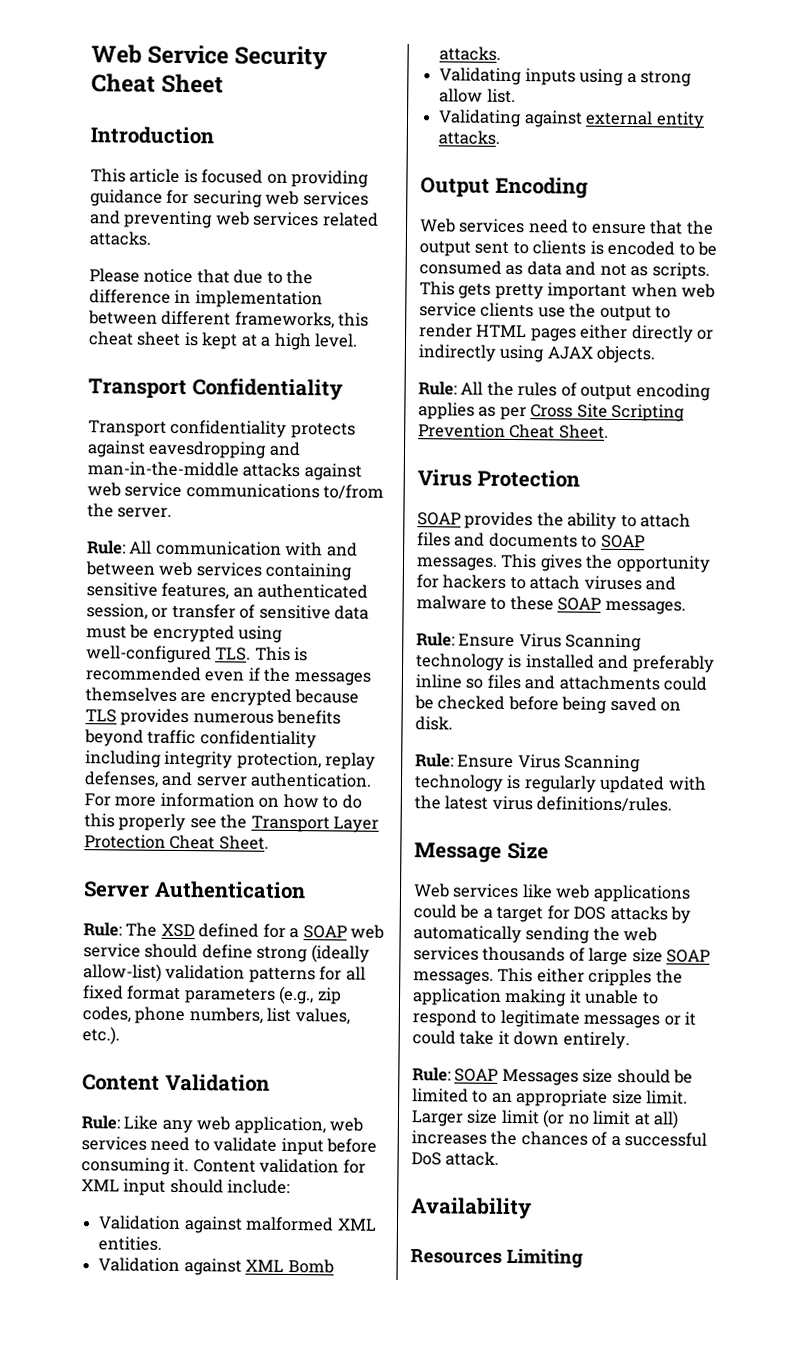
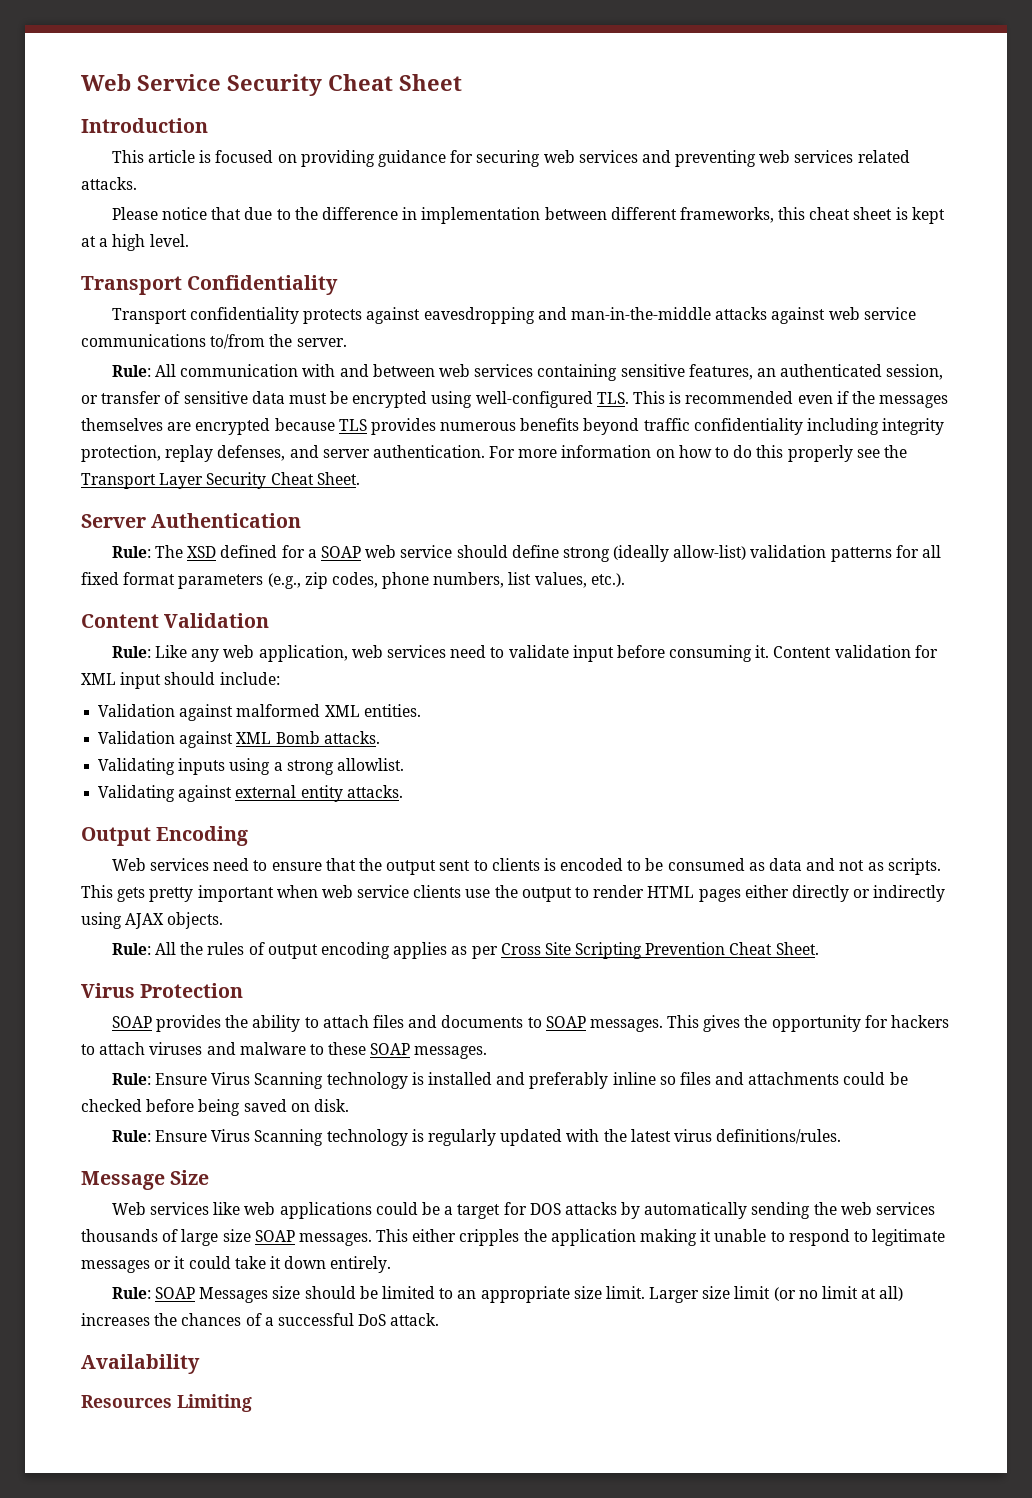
[84,834,166,849] Protection -> [206,472,267,489] Security
[439,88,516,104] allow list. -> [336,758,404,771] allowlist.

